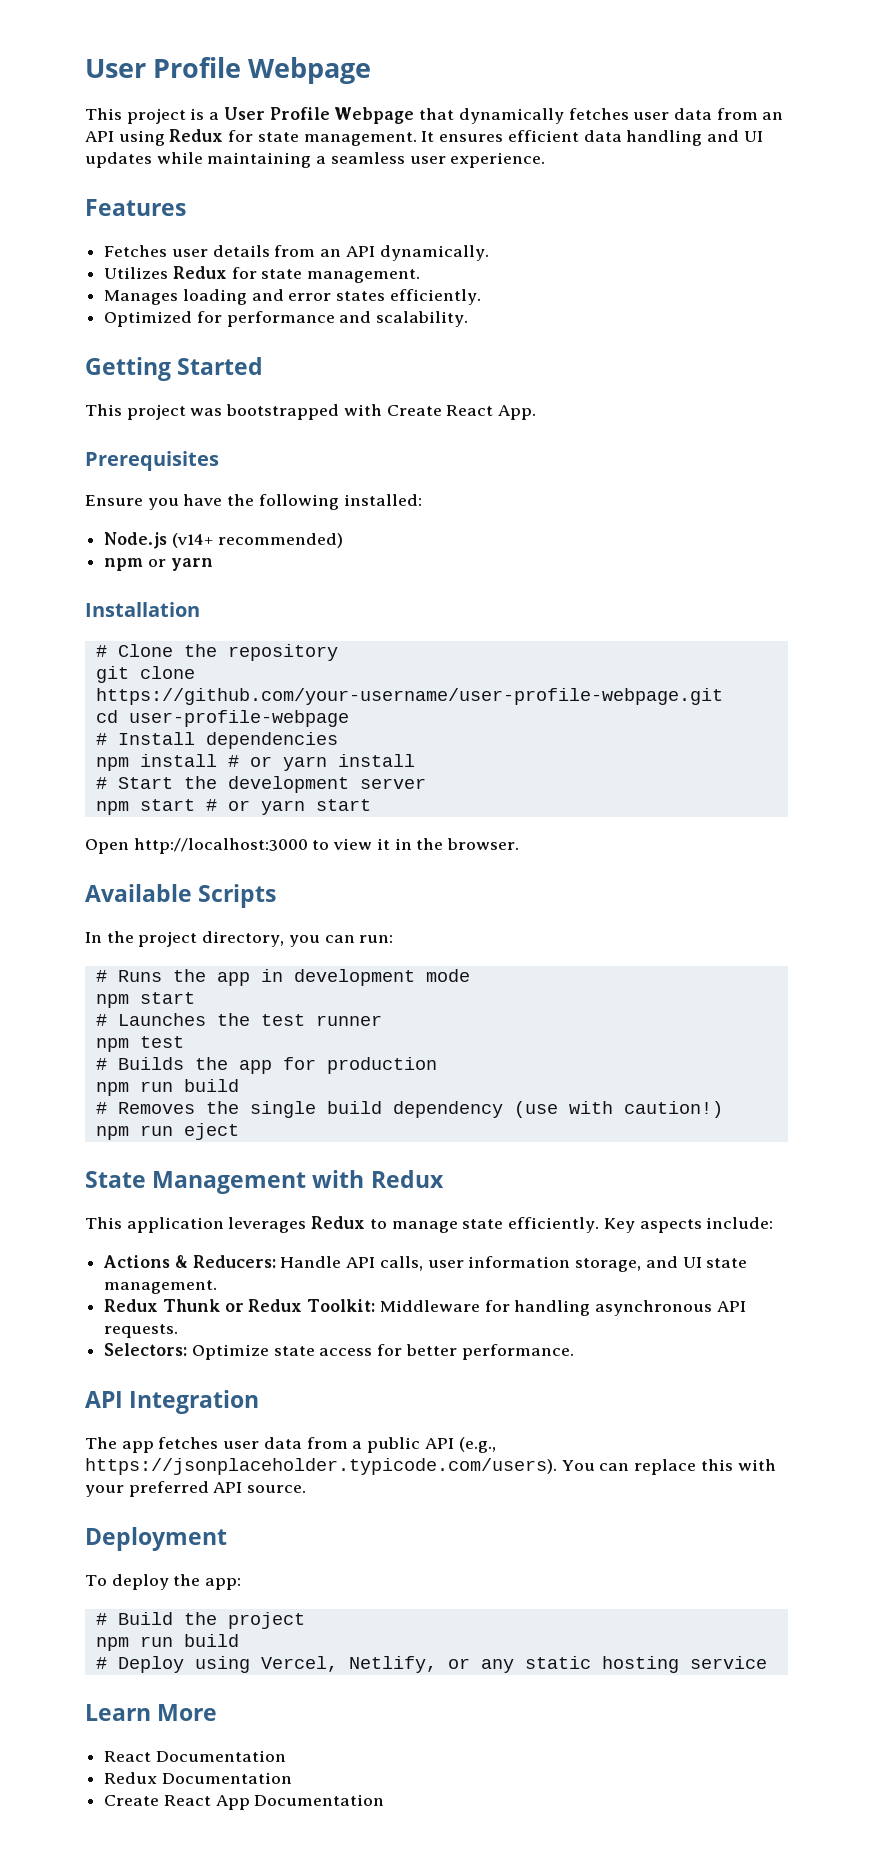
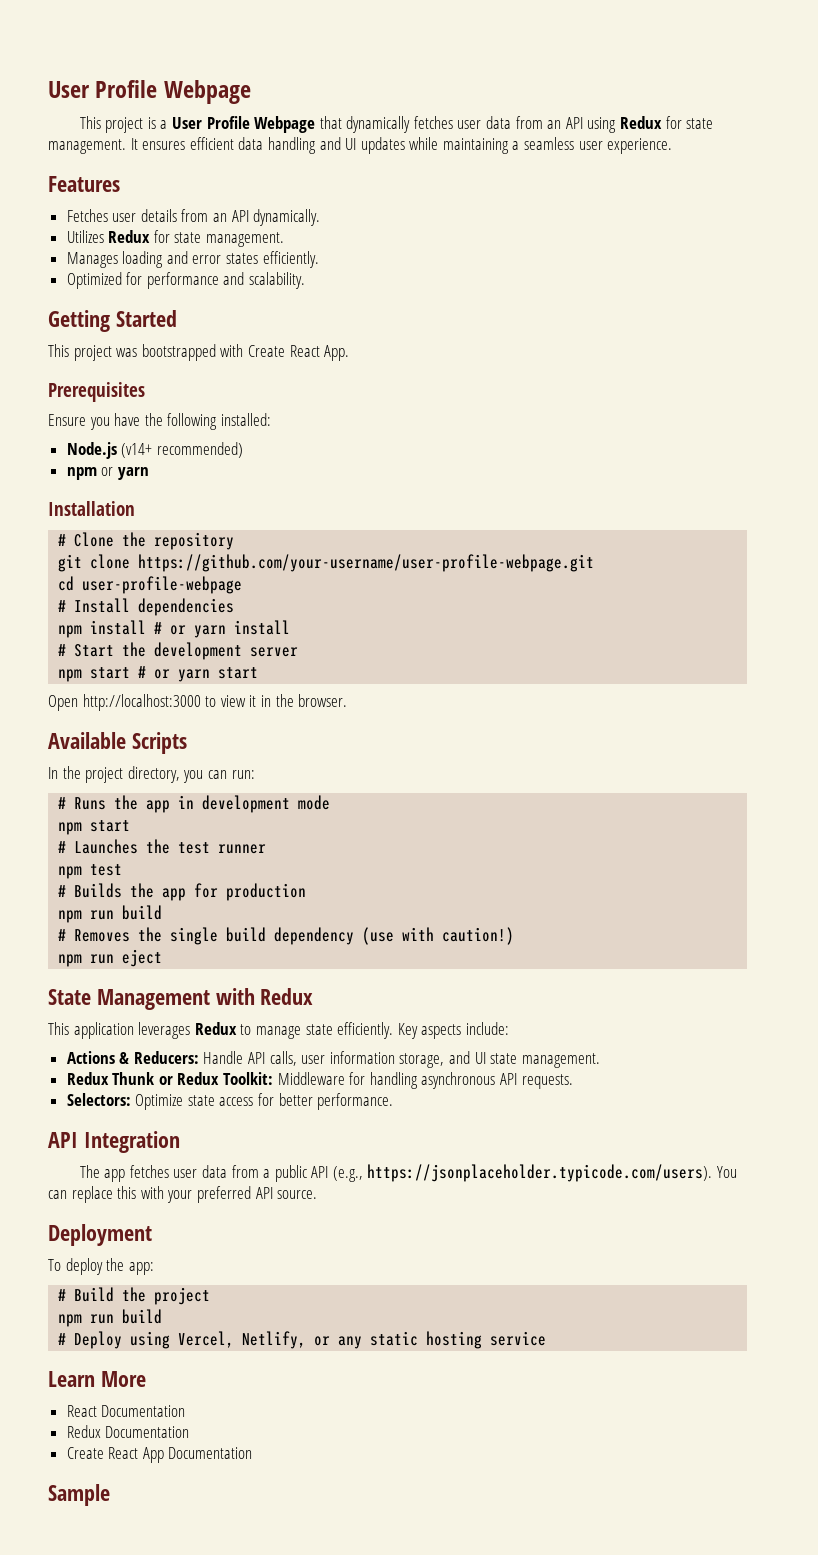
(385, 1800) none -> [48,1484,110,1506] // Sample

